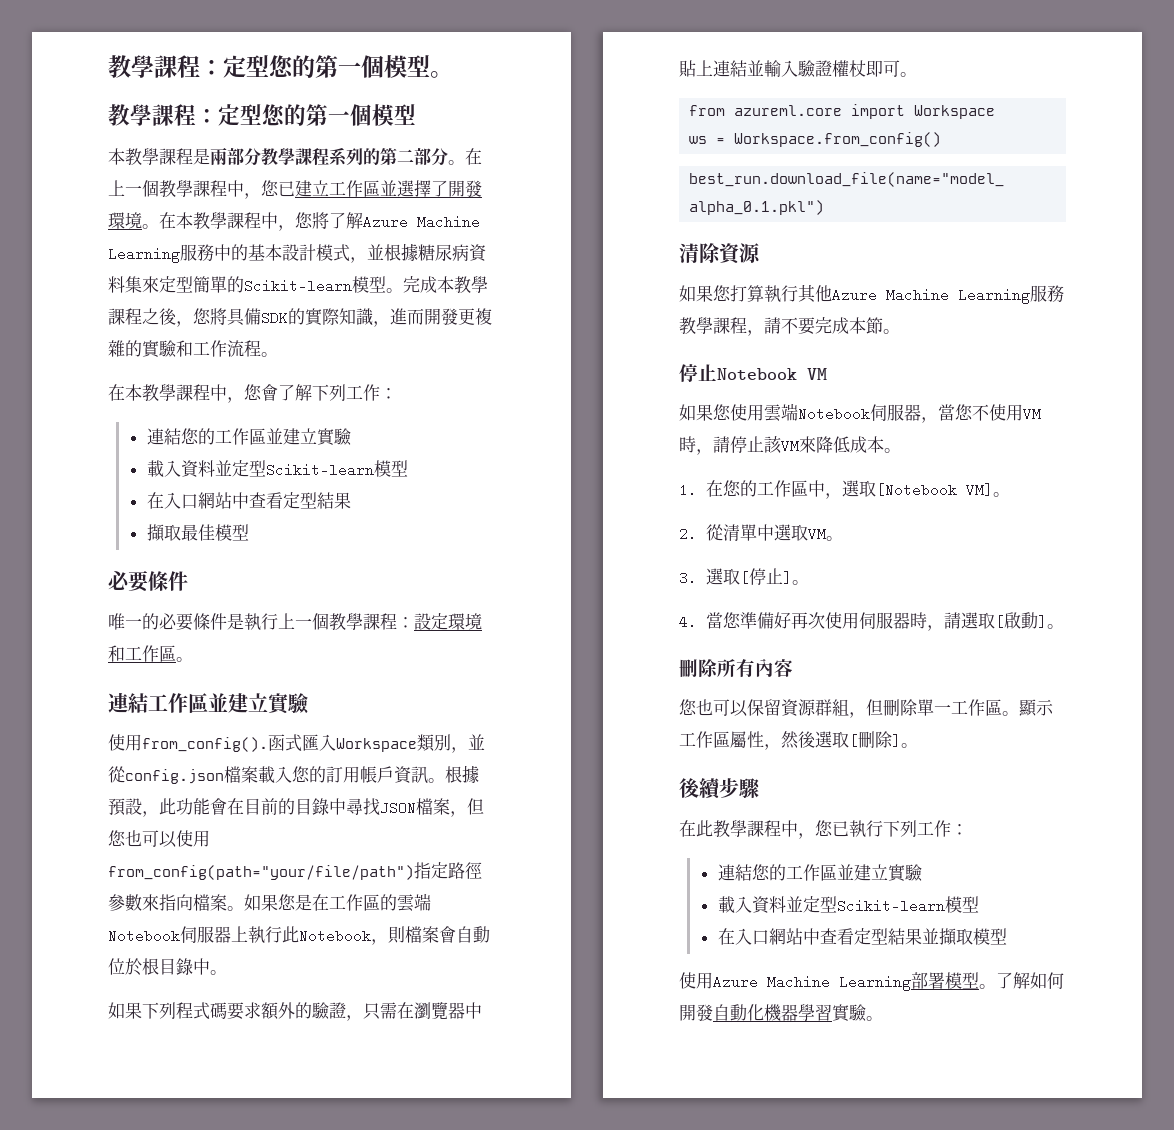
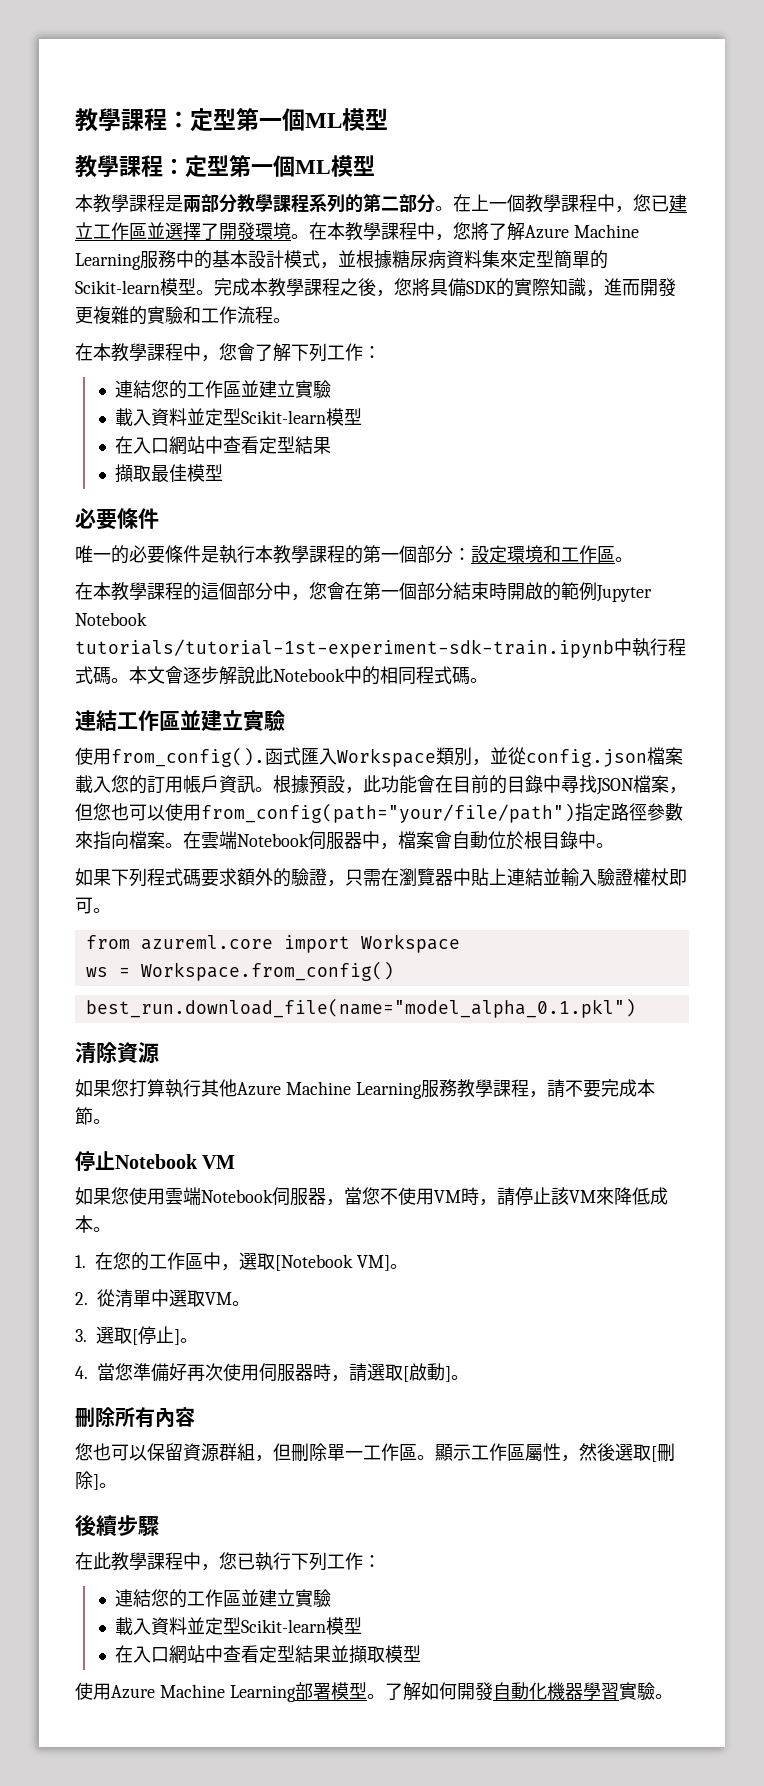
[108,55,453,78] [108,104,372,126] 教學課程：定型您的第一個模型。 // 教學課程：定型您的第一個 -> [75,108,388,132] [75,155,331,178] 教學課程：定型第一個ML模型 // 教學課程：定型第一個ML
[278,613,397,631] 上一個教學課程 -> [255,545,453,564] 本教學課程的第一個部分
(193, 659) none -> [75,582,652,602] [75,612,147,626] [75,638,686,658] [75,666,488,685] // 在本教學課程的這個部分中，您會在第一個部分結束時開啟的範例Jupyter Notebook tutorials/tutorial-1st-experiment-sdk-train.ipynb中執行程式碼。本文會逐步解說此Notebook中的相同程式碼。
[244,893,431,912] [108,926,405,945] 如果您是在工作區的雲端Notebook伺服器上執行此Notebook，則 -> [183,831,398,850] 在雲端Notebook伺服器中，

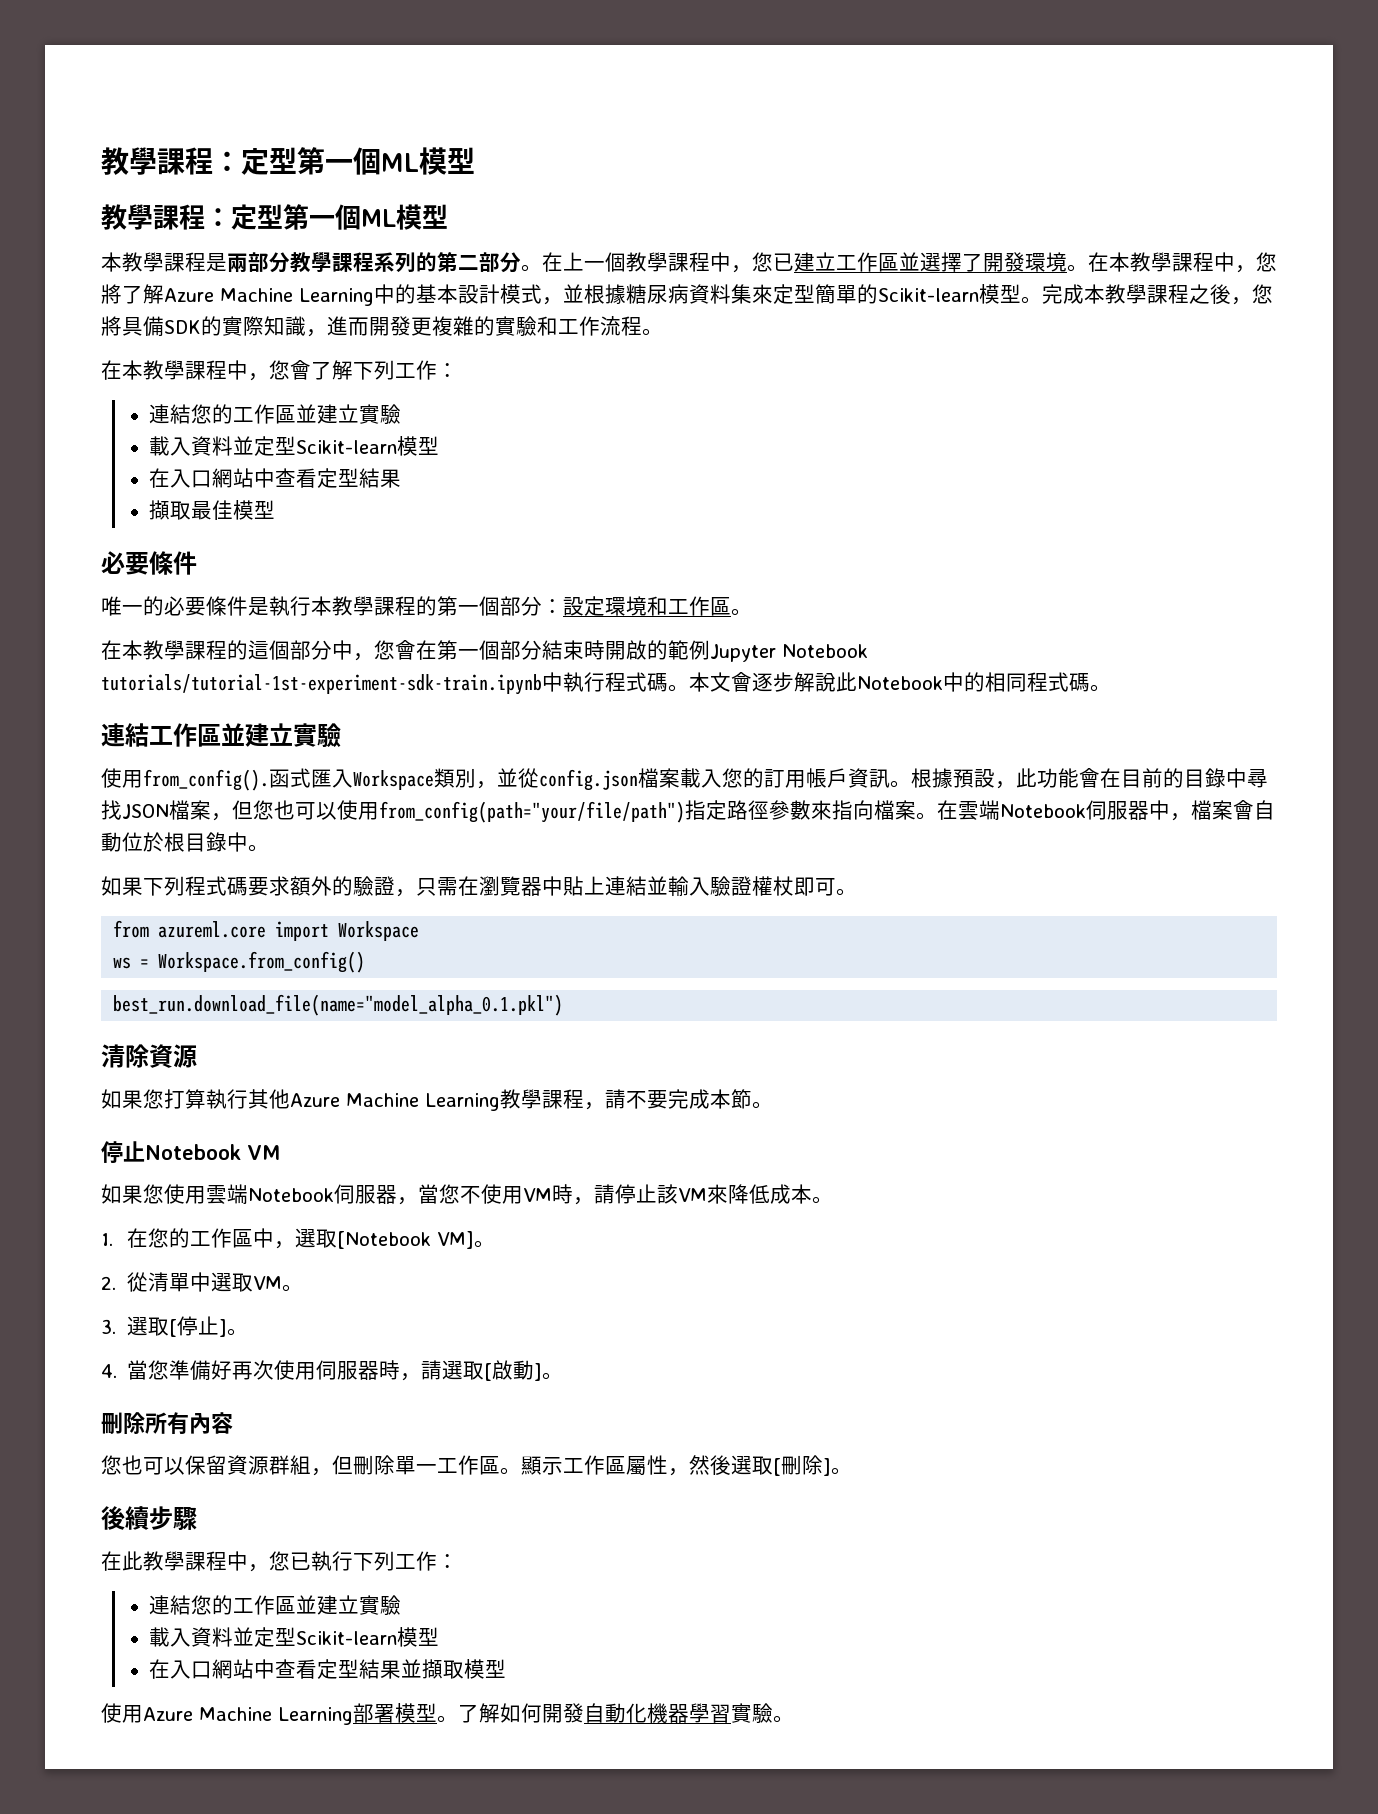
[140,250,176,269] 服務 -> (374, 297) none
[420,1079,457,1098] 服務 -> (500, 1102) none

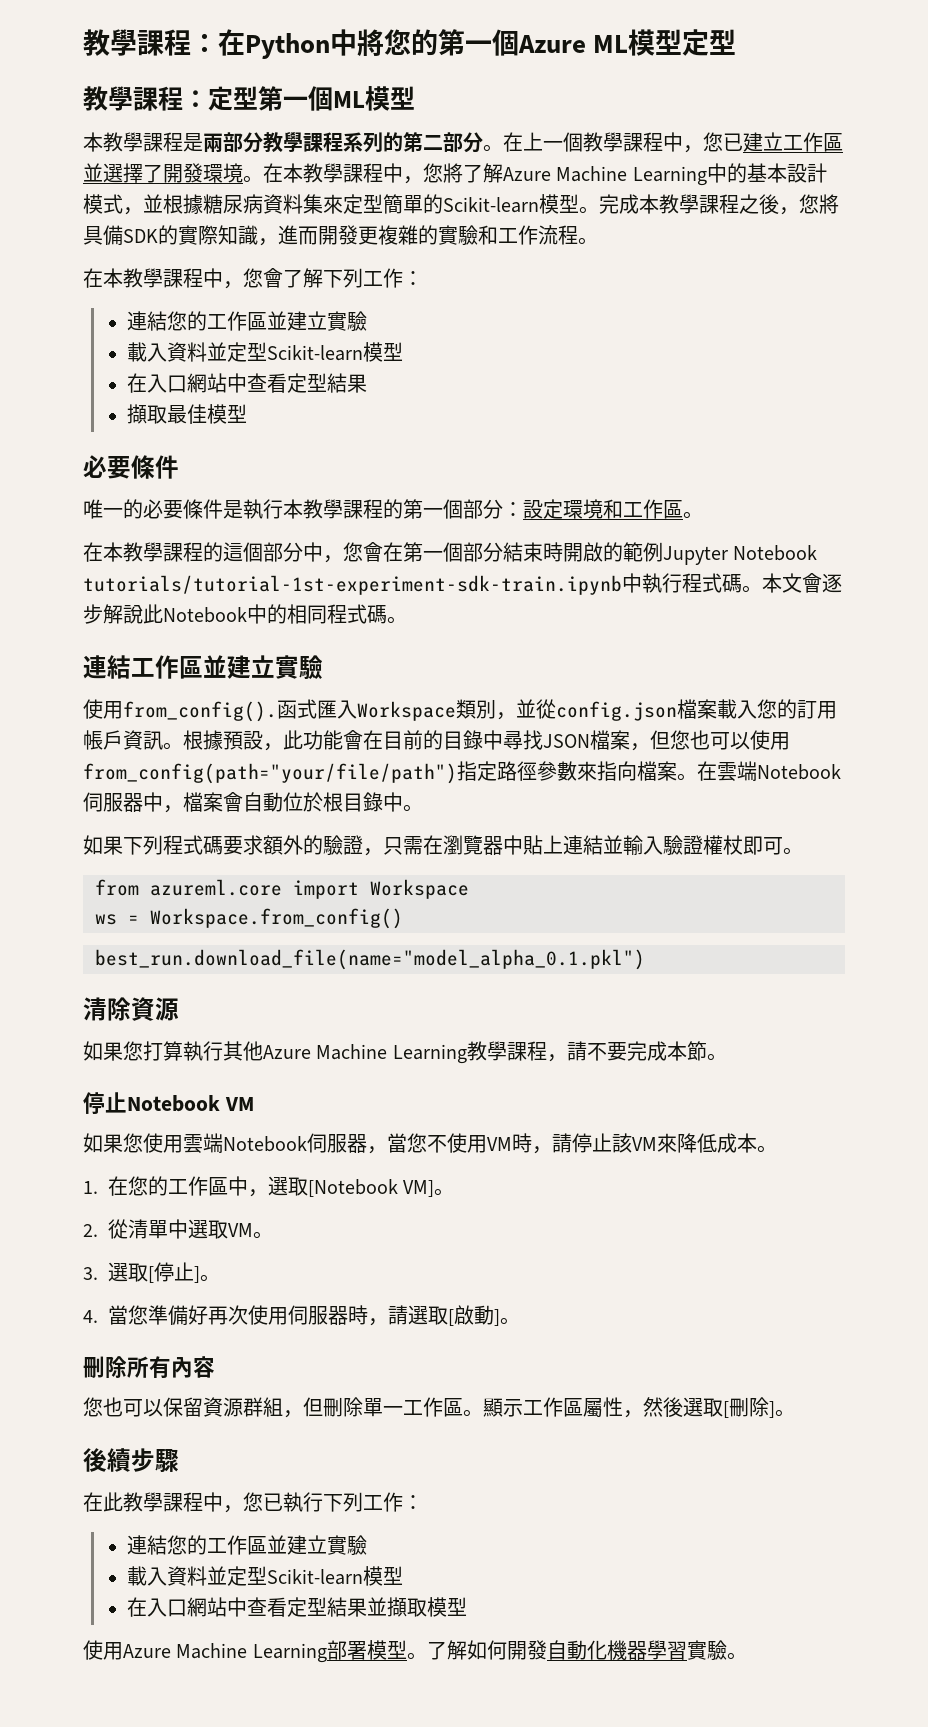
[101,147,475,175] 教學課程：定型第一個ML模型 -> [83,29,737,59] 教學課程：在Python中將您的第一個Azure ML模型定型

